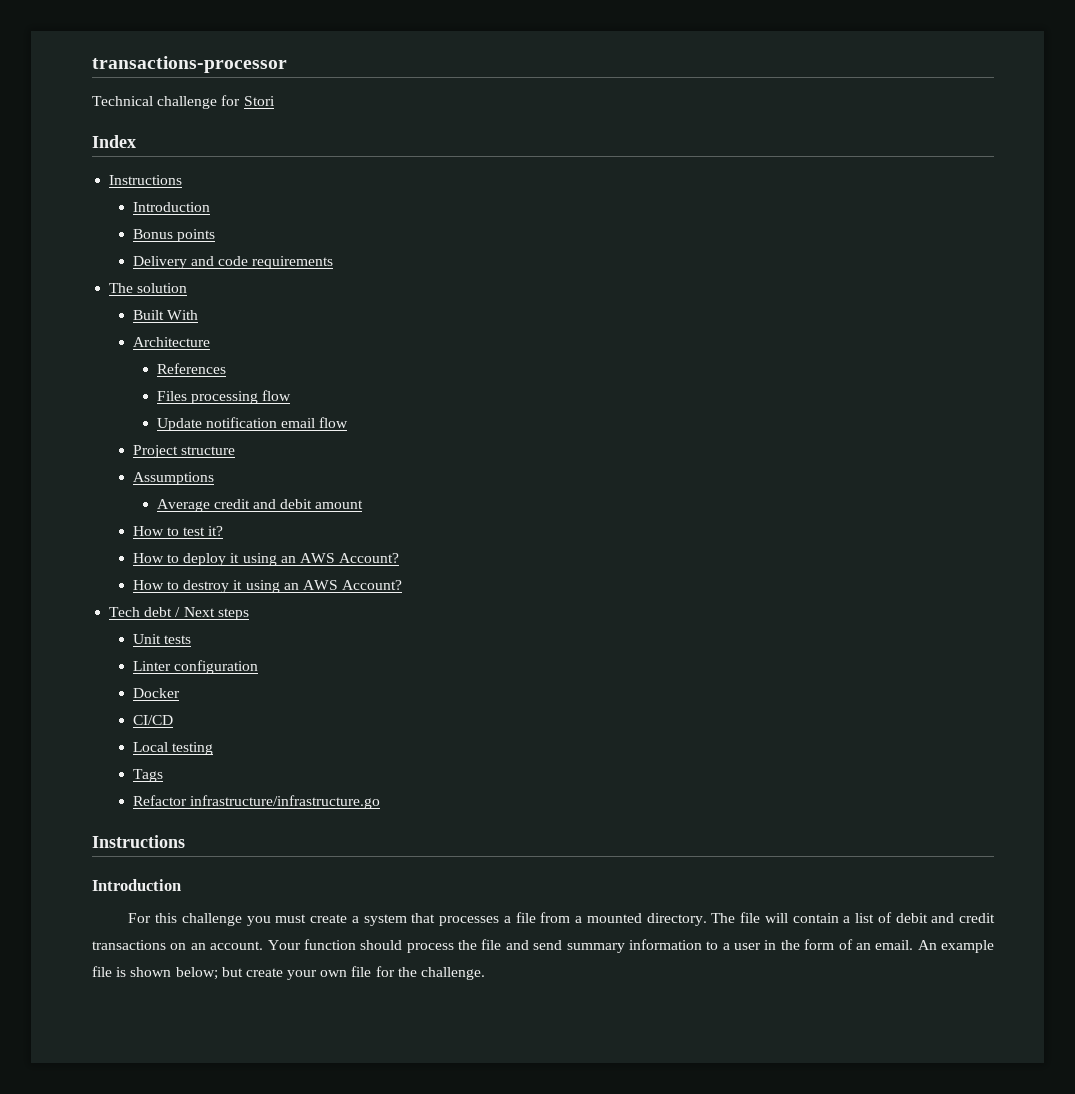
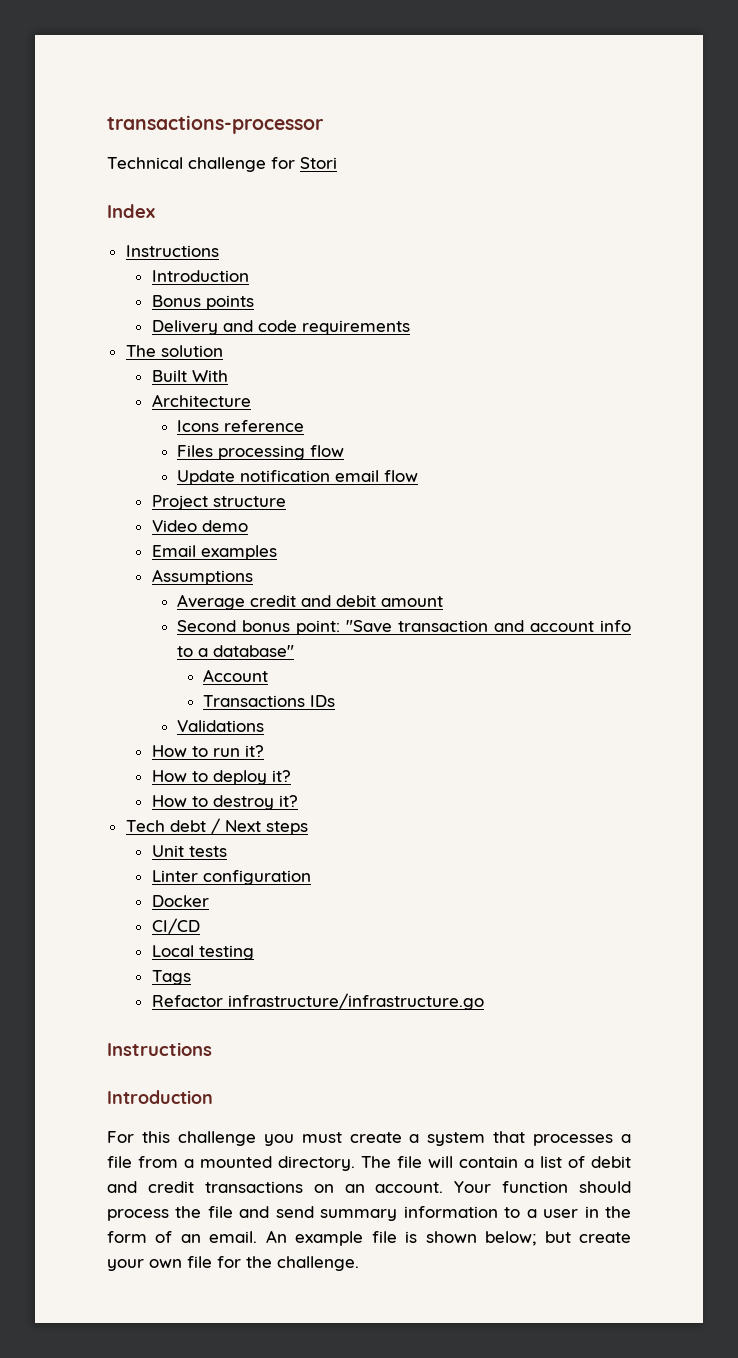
[156,363,226,374] References -> [177,420,305,432] Icons reference
(235, 450) none -> [151,520,248,532] [151,545,277,560] // Video demo // Email examples
[132,526,206,536] // How to test -> [177,620,632,635] [177,645,295,657] [203,669,269,682] [203,695,336,707] [177,720,265,732] [151,745,240,757] // Second bonus point: "Save transaction and account info to a database" // Account // Transactions IDs // Validations // How to run
[230,553,400,566] [132,580,403,593] it using an AWS Account? // How to destroy it using an AWS Account? -> [271,770,291,782] [151,795,298,810] it? // How to destroy it?

